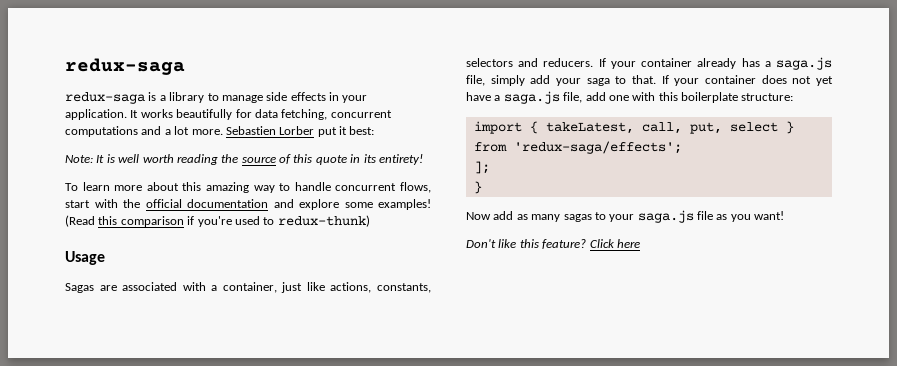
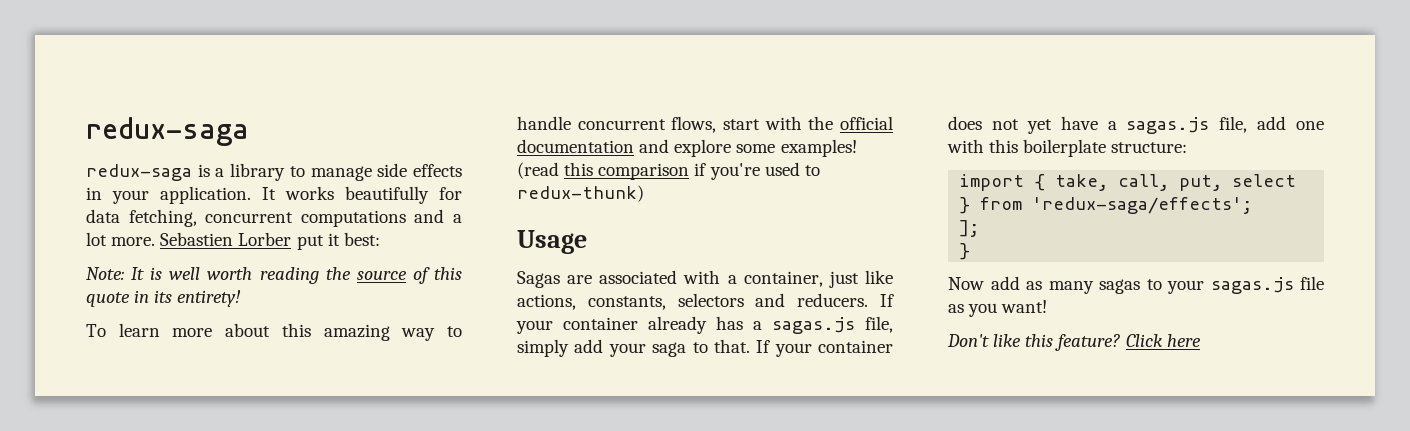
[65,215,95,227] (Read -> [517,162,559,179] (read
[776,57,832,70] saga.js -> [772,317,855,334] sagas.js
[503,91,560,104] saga.js -> [1126,117,1210,134] sagas.js
[545,122,634,134] takeLatest, -> [1055,174,1109,191] take,
[637,210,694,223] saga.js -> [1210,277,1294,294] sagas.js

